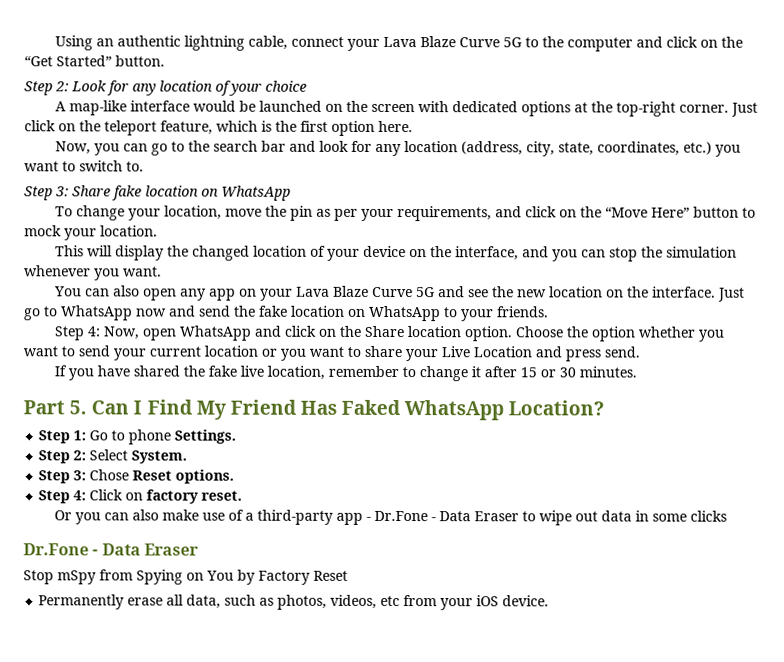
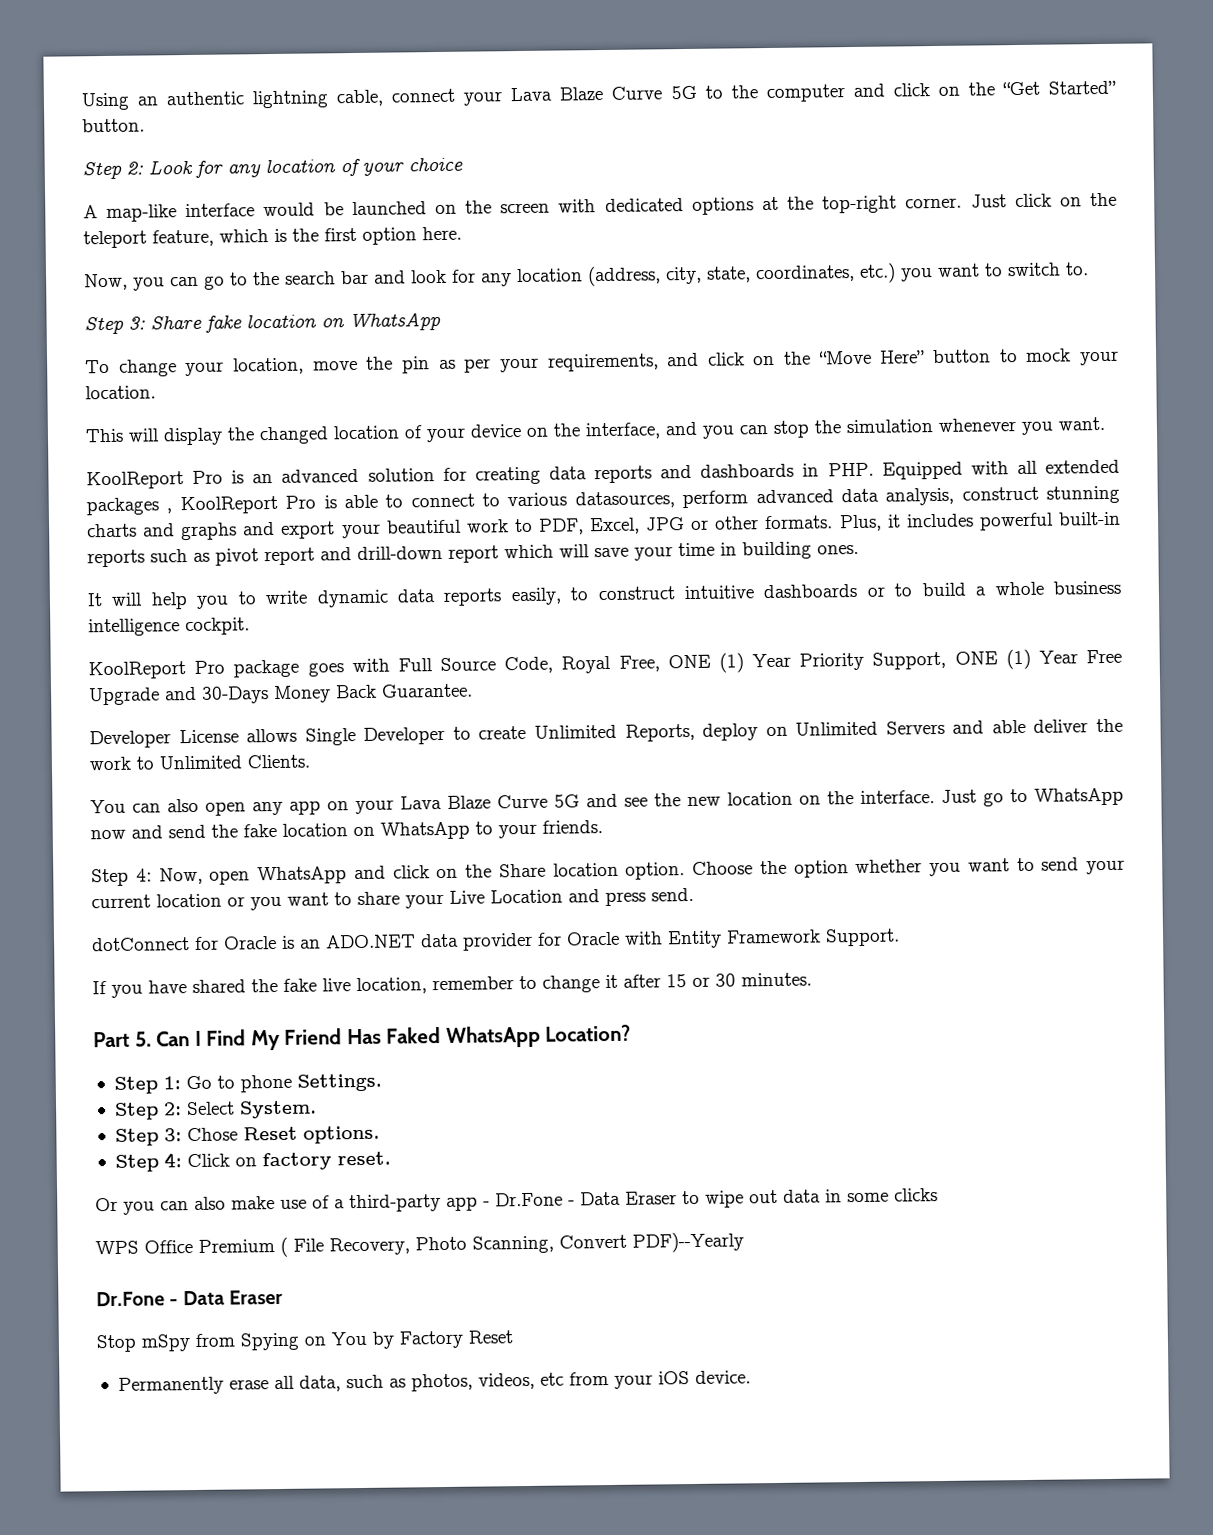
(162, 271) none -> [86,459,1120,490] [86,485,1120,516] [87,511,1121,541] [87,541,859,568] [87,580,1122,610] [88,617,250,637] [88,648,1122,680] [89,683,473,706] [89,718,1123,749] [89,754,310,771] // KoolReport Pro is an advanced solution for creating data reports and dashboards in PHP. Equipped with all extended packages , KoolReport Pro is able to connect to various datasources, perform advanced data analysis, construct stunning charts and graphs and export your beautiful work to PDF, Excel, JPG or other formats. Plus, it includes powerful built-in reports such as pivot report and drill-down report which will save your time in building ones. // It will help you to write dynamic data reports easily, to construct intuitive dashboards or to build a whole business intelligence cockpit. // KoolReport Pro package goes with Full Source Code, Royal Free, ONE (1) Year Priority Support, ONE (1) Year Free Upgrade and 30-Days Money Back Guarantee. // Developer License allows Single Developer to create Unlimited Reports, deploy on Unlimited Servers and able deliver the work to Unlimited Clients.
(640, 352) none -> [92,928,900,952] // dotConnect for Oracle is an ADO.NET data provider for Oracle with Entity Framework Support.
(728, 516) none -> [95,1231,744,1257] // WPS Office Premium ( File Recovery, Photo Scanning, Convert PDF)--Yearly

